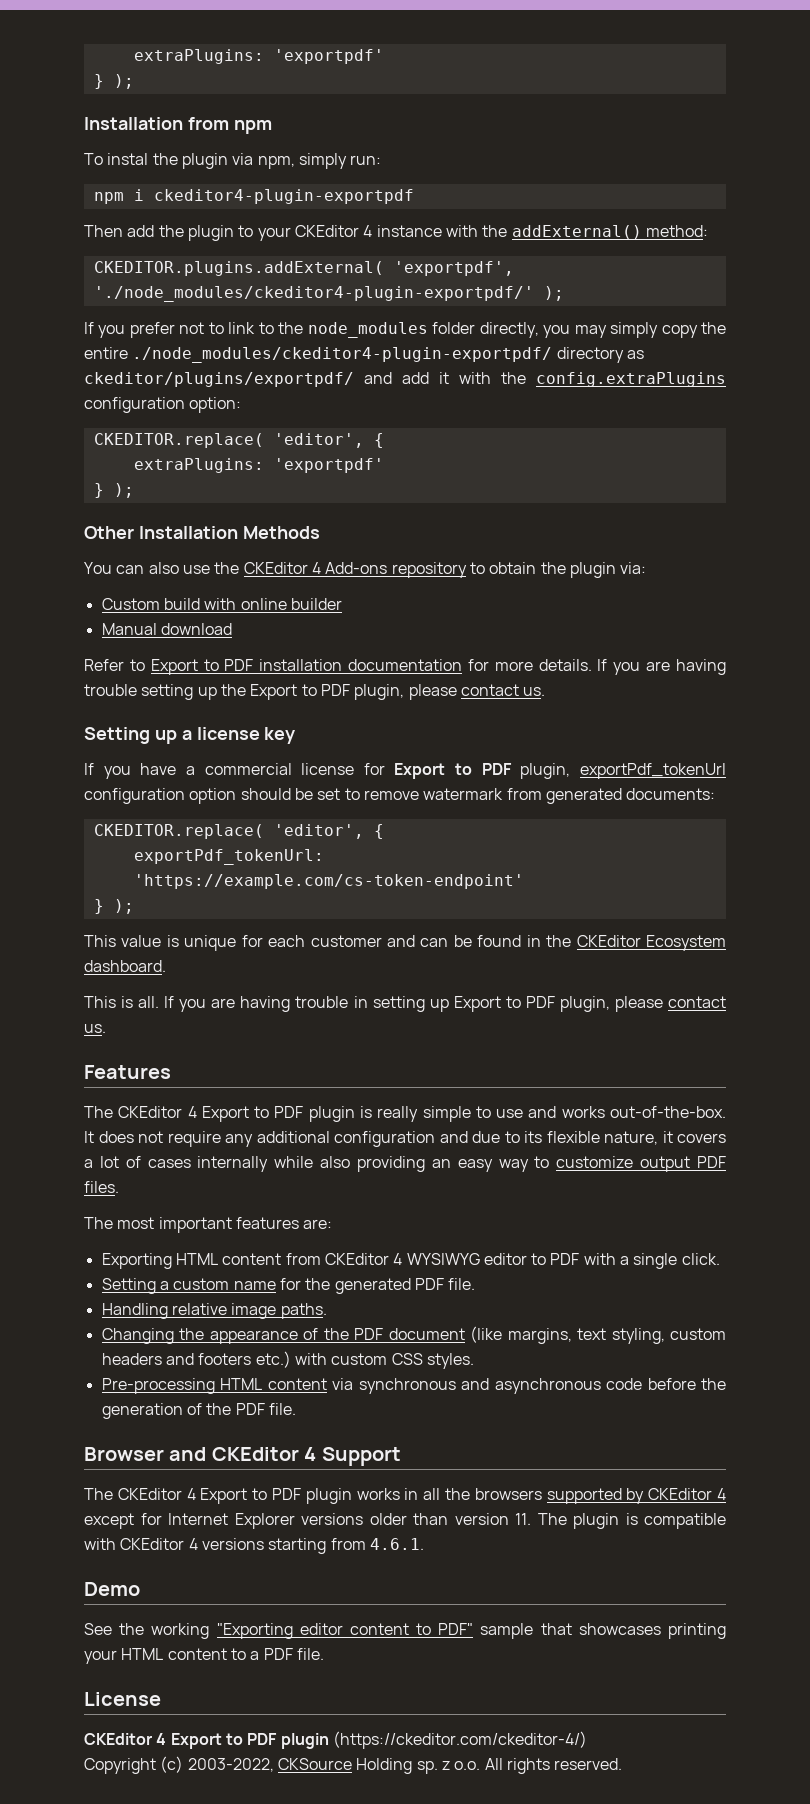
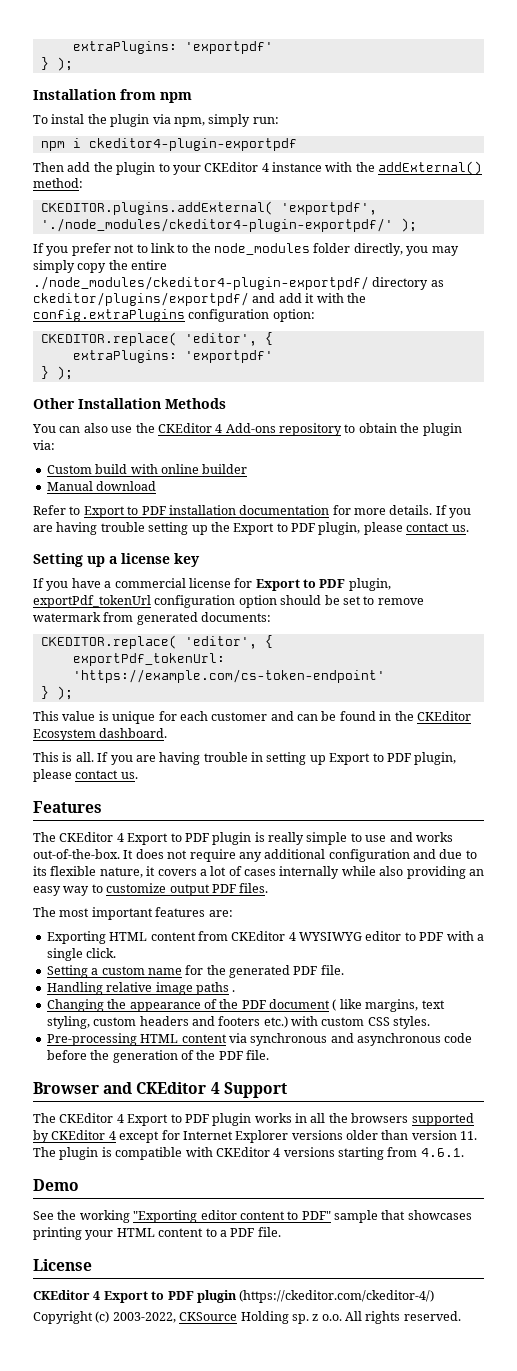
[280,1303,327,1319] paths. -> [195,982,236,995] paths .
[470,1326,503,1343] (like -> [332,999,362,1011] ( like

